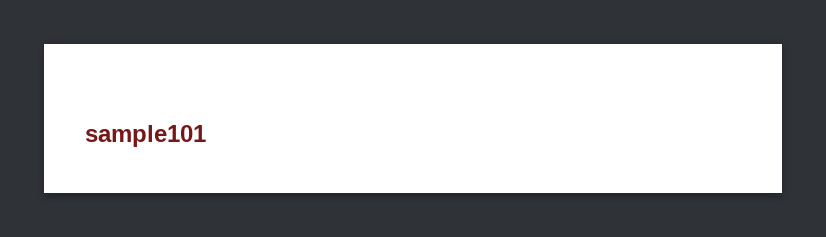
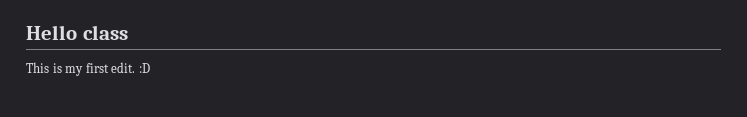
[85,125,206,147] sample101 -> [26,25,128,40] [26,62,150,76] Hello class // This is my first edit. :D

